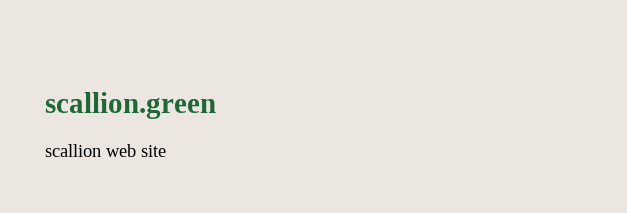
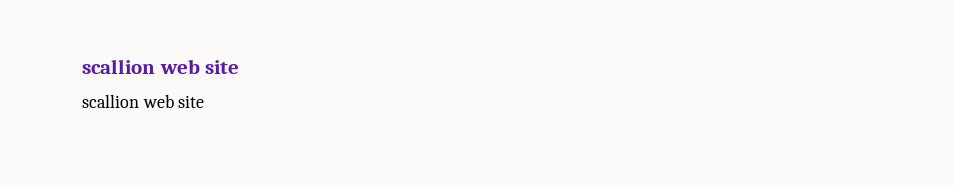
[45,92,216,119] scallion.green -> [82,59,240,74] scallion web site

